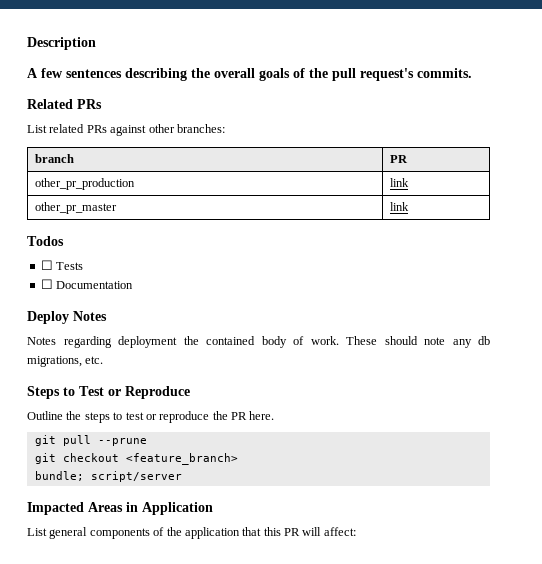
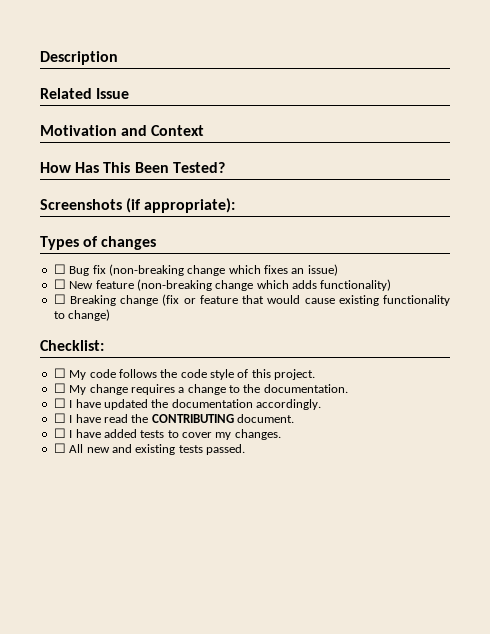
[27,68,472,81] [27,99,102,109] [27,124,225,136] [34,154,74,163] [389,155,408,163] [34,178,135,190] [389,178,409,187] [34,202,117,214] [389,202,409,211] [27,236,64,246] [40,260,84,270] [40,279,134,289] [27,311,107,324] [27,336,490,348] [27,356,104,367] [27,386,190,399] [27,411,275,423] [34,435,147,446] [34,453,238,465] [34,471,182,482] [27,502,213,515] [27,527,356,539] A few sentences describing the overall goals of the pull request's commits. // Related PRs // List related PRs against other branches: // branch | PR // other_pr_production | link // other_pr_master | link // Todos // ☐ Tests // ☐ Documentation // Deploy Notes // Notes regarding deployment the contained body of work. These should note any db migrations, etc. // Steps to Test or Reproduce // Outline the steps to test or reproduce the PR here. // git pull --prune // git checkout <feature_branch> // bundle; script/server // Impacted Areas in Application // List general components of the application that this PR will affect: -> [40,88,130,99] [40,125,205,136] [40,162,225,173] [40,198,236,213] [40,236,157,250] [53,264,338,276] [53,279,392,291] [53,294,450,306] [53,309,111,321] [40,340,104,351] [53,368,316,380] [53,383,348,395] [53,398,321,410] [53,413,294,423] [53,428,281,440] [53,443,245,455] Related Issue // Motivation and Context // How Has This Been Tested? // Screenshots (if appropriate): // Types of changes // ☐ Bug fix (non-breaking change which fixes an issue) // ☐ New feature (non-breaking change which adds functionality) // ☐ Breaking change (fix or feature that would cause existing functionality to change) // Checklist: // ☐ My code follows the code style of this project. // ☐ My change requires a change to the documentation. // ☐ I have updated the documentation accordingly. // ☐ I have read the CONTRIBUTING document. // ☐ I have added tests to cover my changes. // ☐ All new and existing tests passed.

